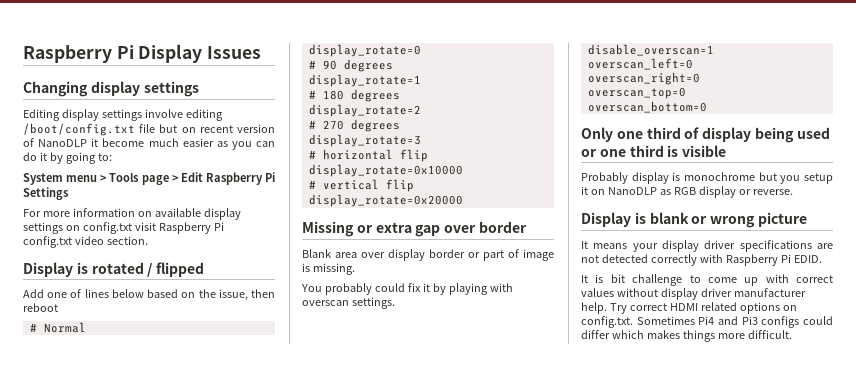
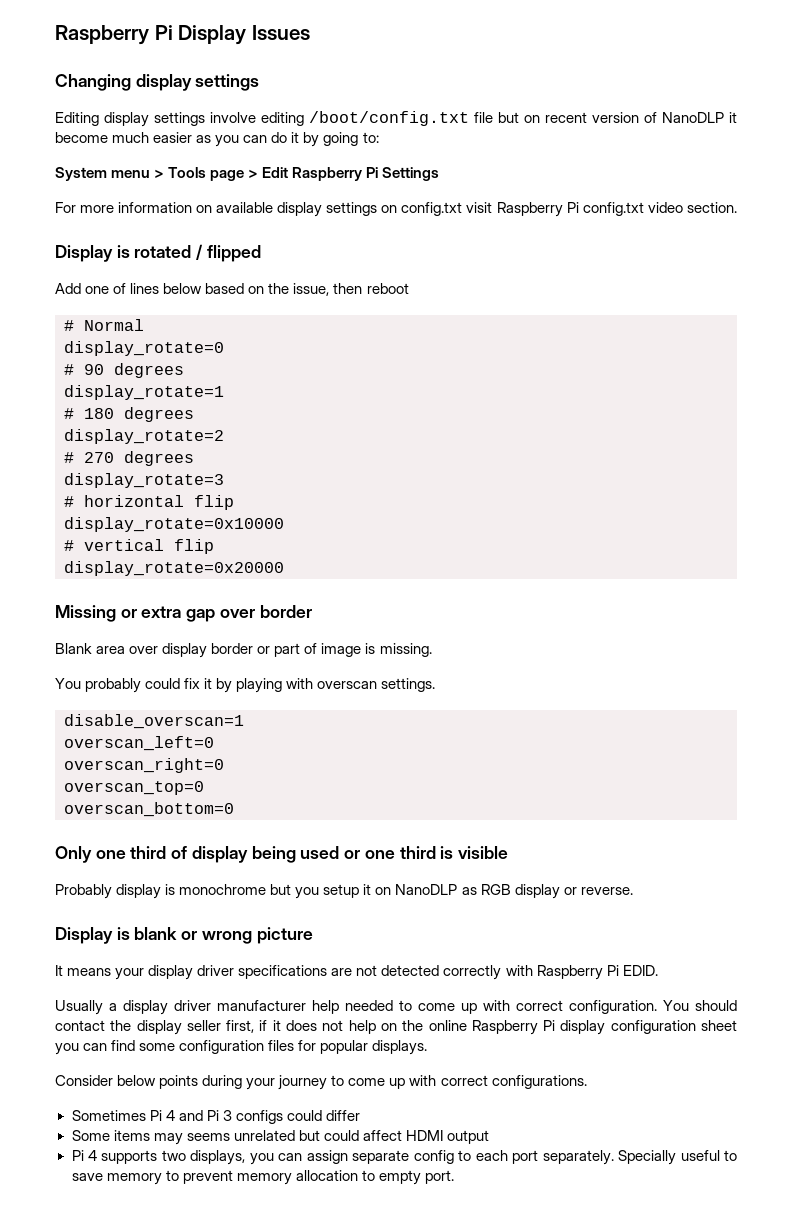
[581,274,833,286] [581,288,806,300] [581,302,797,314] [581,316,833,328] [581,330,792,342] It is bit challenge to come up with correct values without display driver manufacturer help. Try correct HDMI related options on config.txt. Sometimes Pi4 and Pi3 configs could differ which makes things more difficult. -> [55,1000,737,1015] [55,1020,737,1035] [55,1040,428,1055] [55,1075,587,1090] [71,1110,360,1124] [71,1130,489,1145] [71,1150,737,1165] [71,1170,454,1185] Usually a display driver manufacturer help needed to come up with correct configuration. You should contact the display seller first, if it does not help on the online Raspberry Pi display configuration sheet you can find some configuration files for popular displays. // Consider below points during your journey to come up with correct configurations. // Sometimes Pi 4 and Pi 3 configs could differ // Some items may seems unrelated but could affect HDMI output // Pi 4 supports two displays, you can assign separate config to each port separately. Specially useful to save memory to prevent memory allocation to empty port.

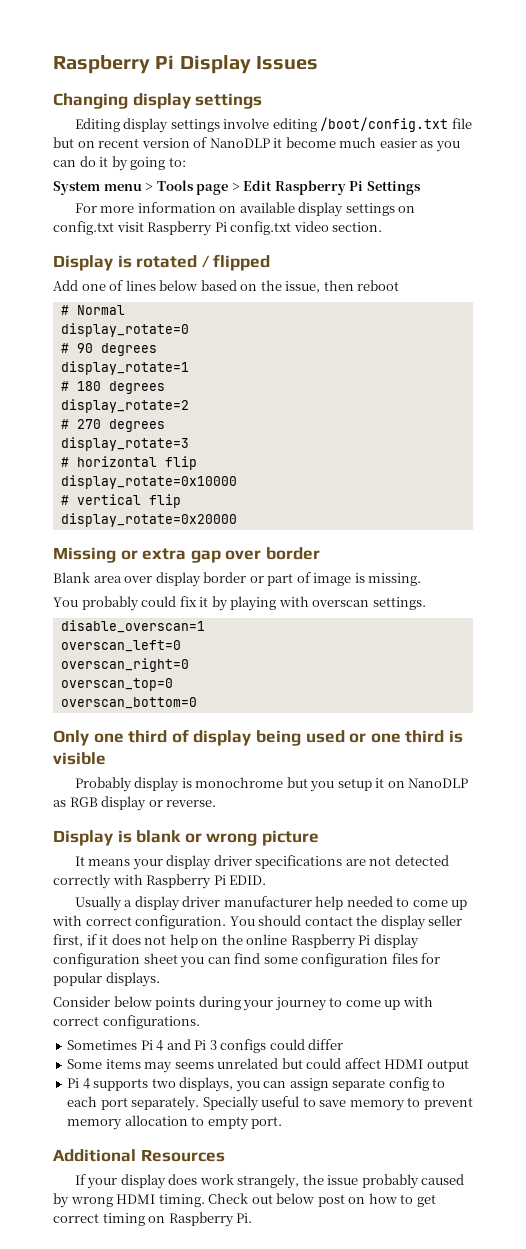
(454, 1177) none -> [53,1149,225,1162] [74,1174,465,1189] [53,1193,436,1208] [53,1212,253,1227] // Additional Resources // If your display does work strangely, the issue probably caused by wrong HDMI timing. Check out below post on how to get correct timing on Raspberry Pi.

